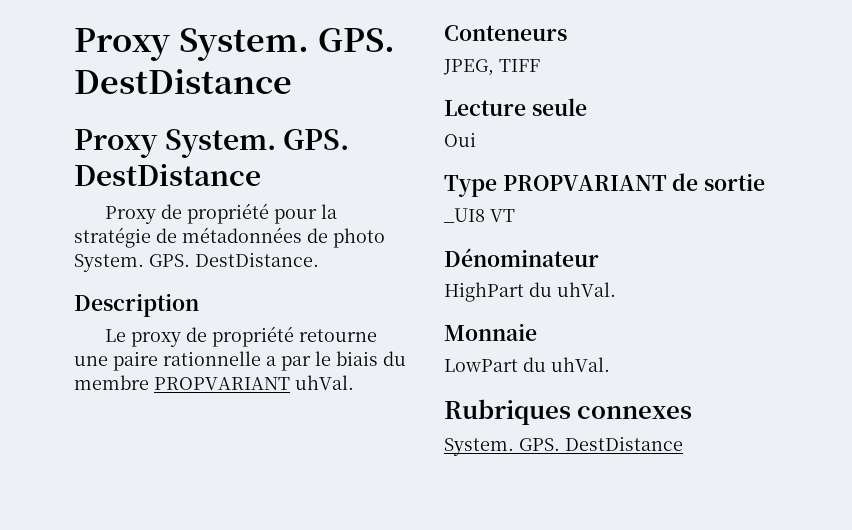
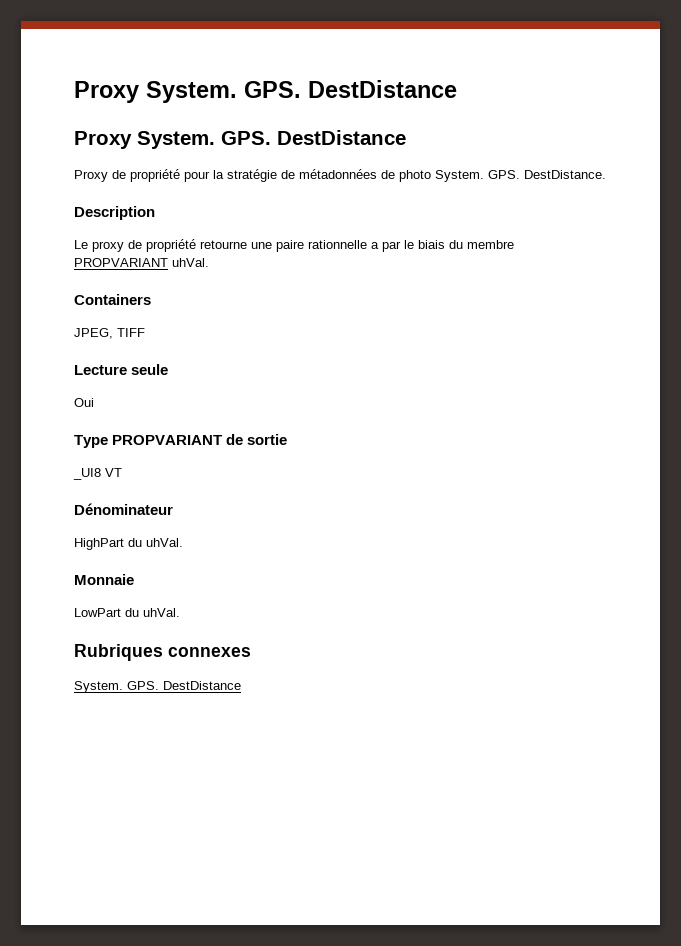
[444,25,567,41] Conteneurs -> [74,294,151,305] Containers

